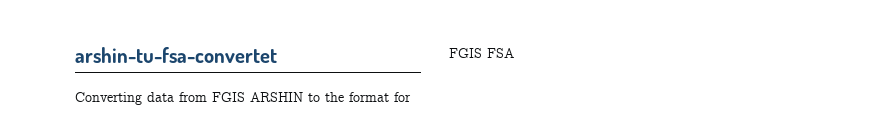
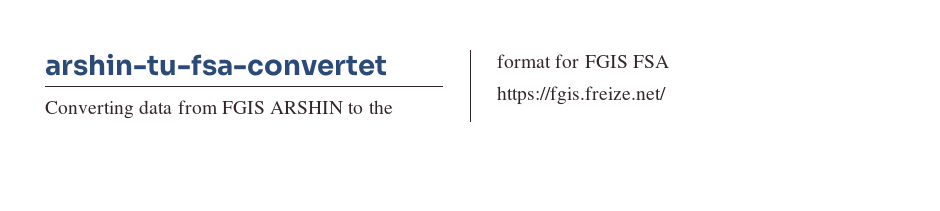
(514, 53) none -> [497,86,666,105] // https://fgis.freize.net/

